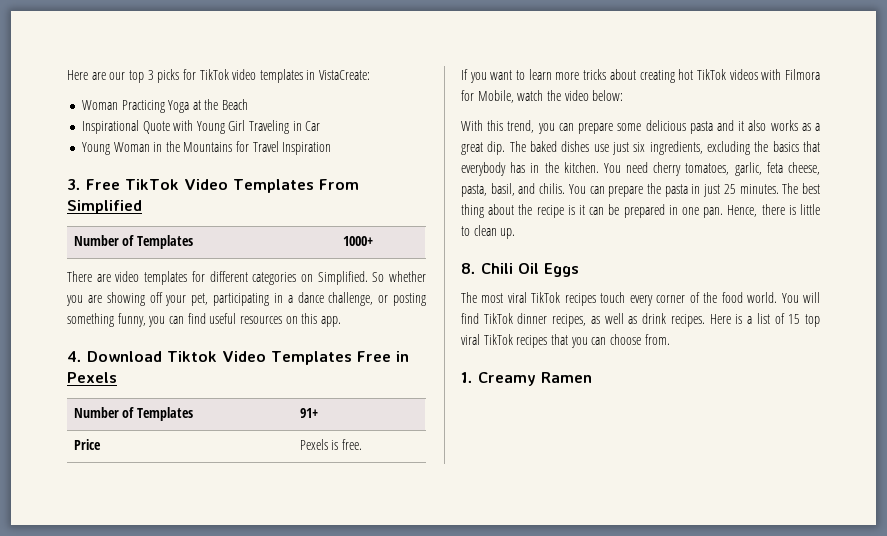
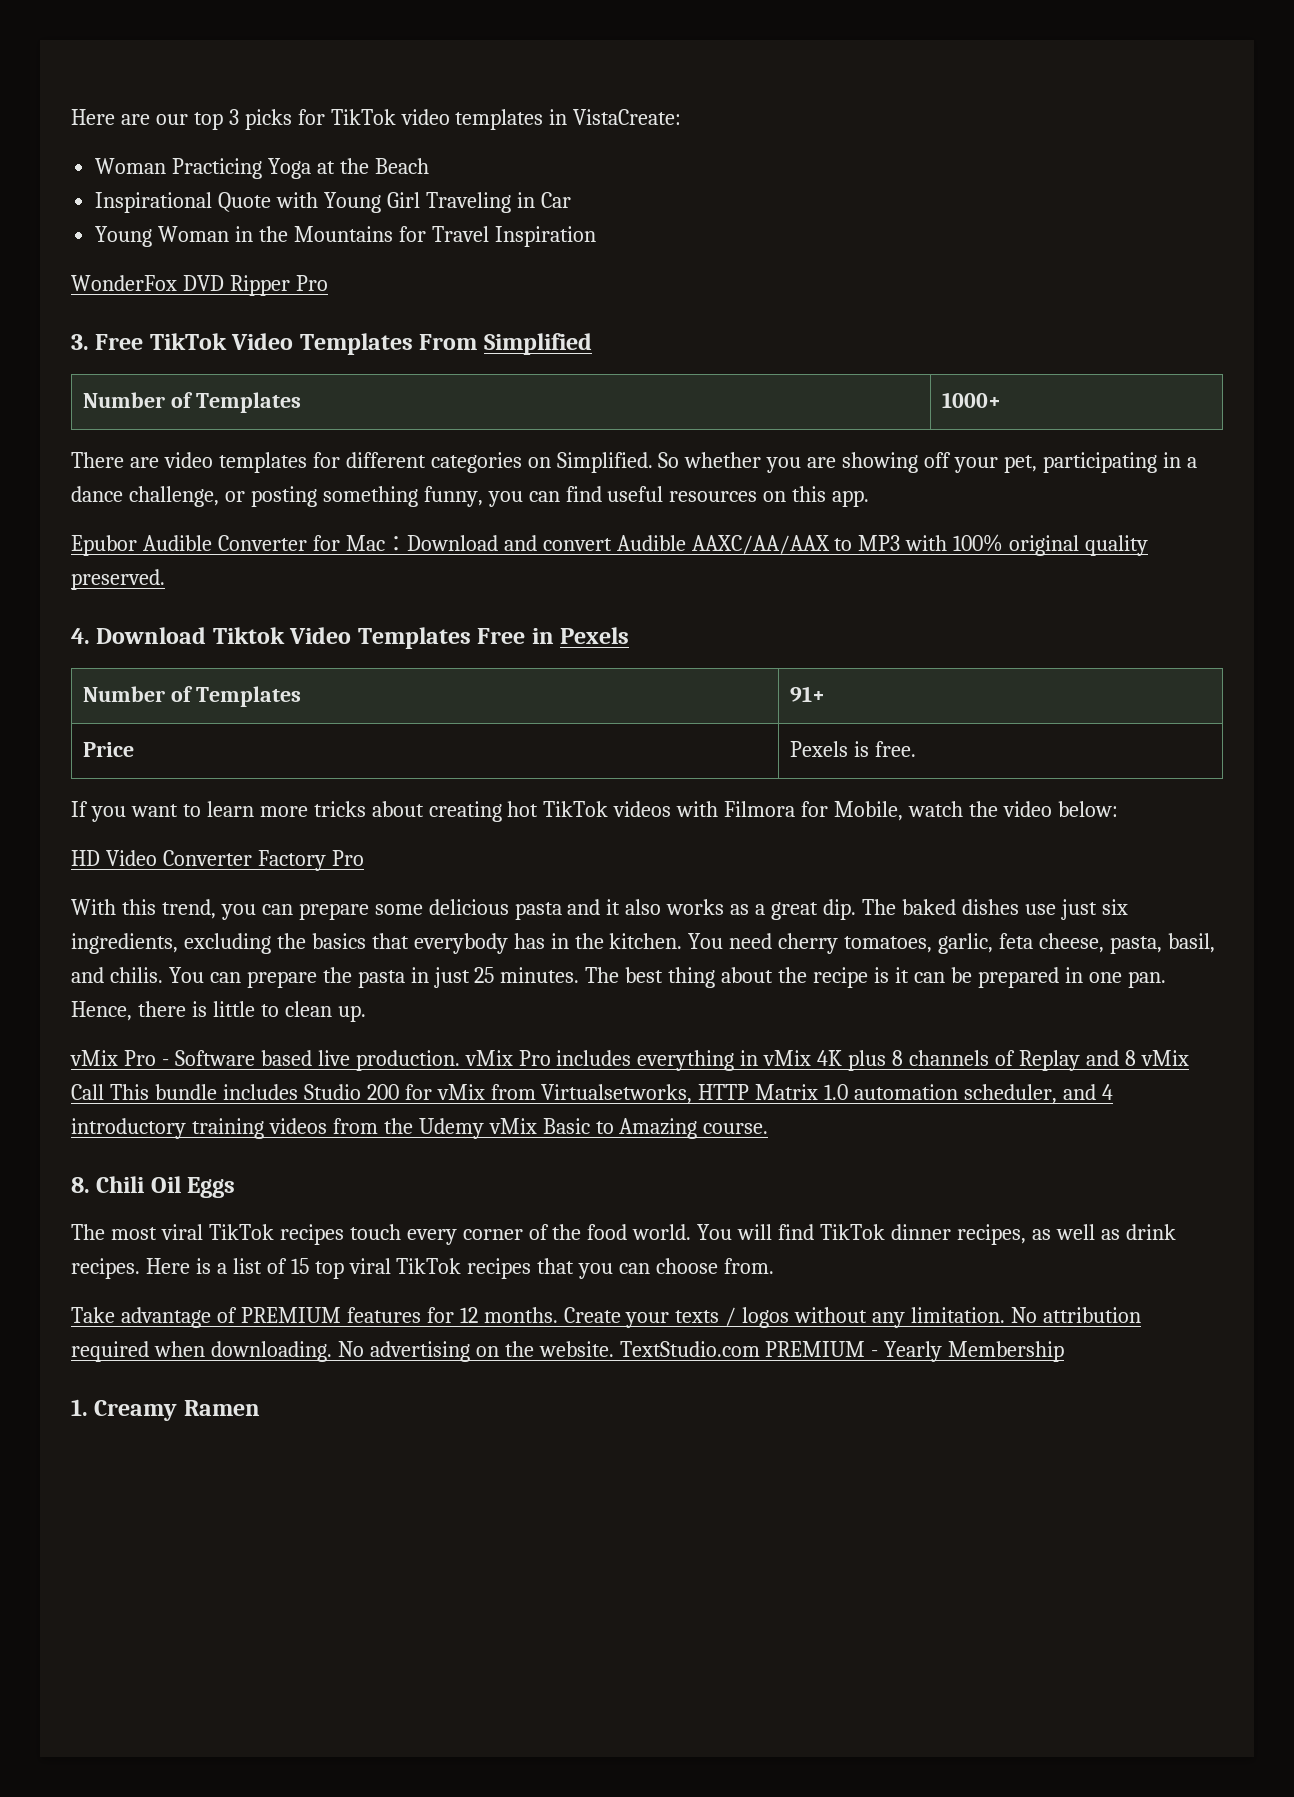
(332, 148) none -> [71,275,328,296] // WonderFox DVD Ripper Pro
(341, 321) none -> [71,534,1149,556] [71,569,165,590] // Epubor Audible Converter for Mac：Download and convert Audible AAXC/AA/AAX to MP3 with 100% original quality preserved.
(624, 95) none -> [71,850,364,871] // HD Video Converter Factory Pro
(516, 233) none -> [70,1050,1189,1071] [71,1084,1114,1104] [71,1118,769,1139] // vMix Pro - Software based live production. vMix Pro includes everything in vMix 4K plus 8 channels of Replay and 8 vMix Call This bundle includes Studio 200 for vMix from Virtualsetworks, HTTP Matrix 1.0 automation scheduler, and 4 introductory training videos from the Udemy vMix Basic to Amazing course.
(670, 339) none -> [71,1307,1141,1328] [71,1341,1065,1362] // Take advantage of PREMIUM features for 12 months. Create your texts / logos without any limitation. No attribution required when downloading. No advertising on the website. TextStudio.com PREMIUM - Yearly Membership

